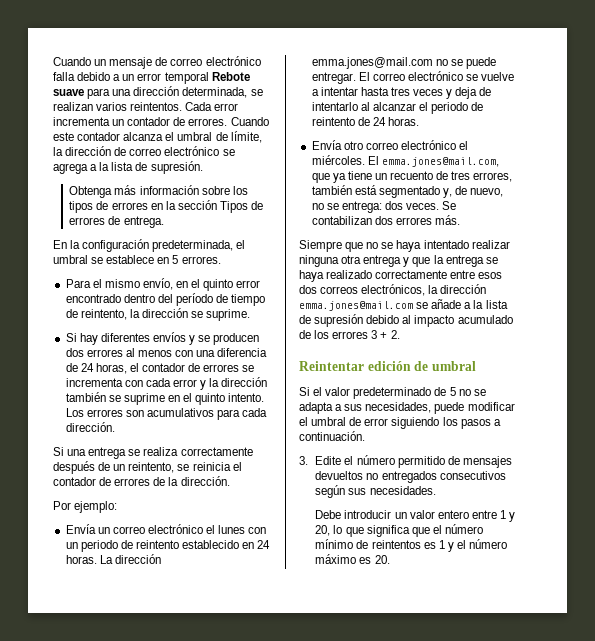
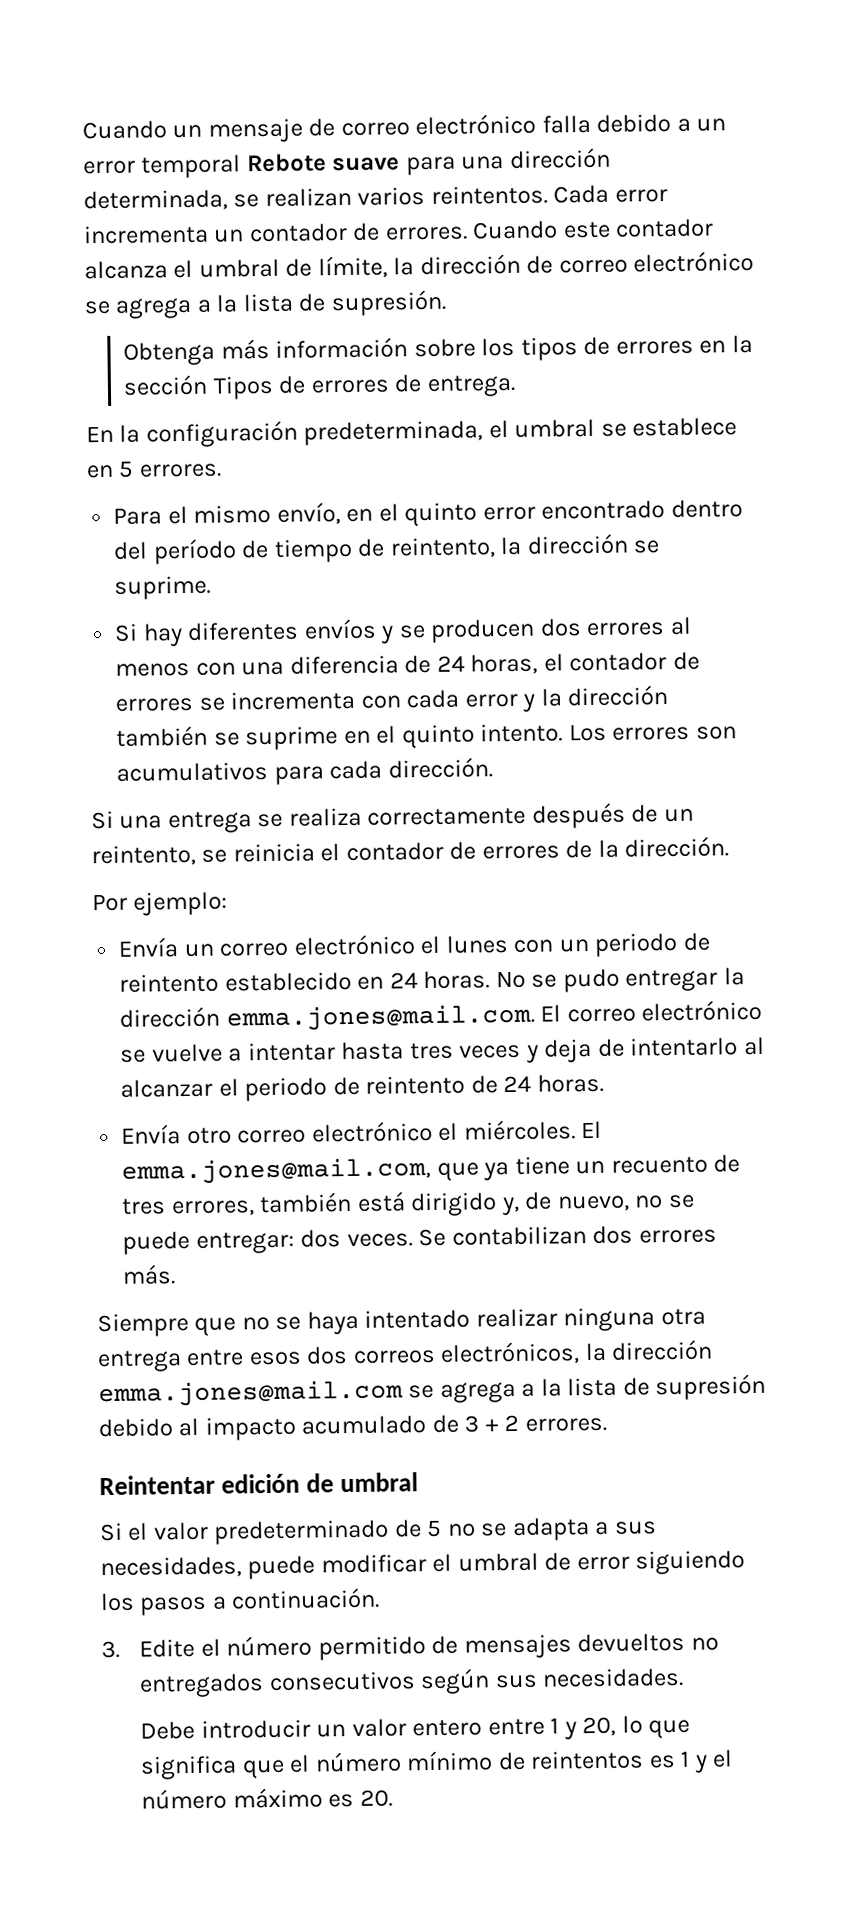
[99,554,161,564] [311,57,496,69] [311,72,356,84] La dirección emma.jones@mail.com no se puede entregar. -> [495,967,745,993] [119,1003,535,1032] No se pudo entregar la dirección emma.jones@mail.com.
[378,186,440,198] segmentado -> [410,1192,498,1217] dirigido
[341,201,382,213] entrega: -> [122,1230,295,1255] puede entregar:
[403,255,498,267] [299,270,448,282] y que la entrega se haya realizado correctamente -> (182, 1361) none
[431,299,462,309] añade -> [439,1381,516,1403] agrega
[314,330,400,339] los errores 3 + 2. -> [464,1414,607,1433] 3 + 2 errores.

